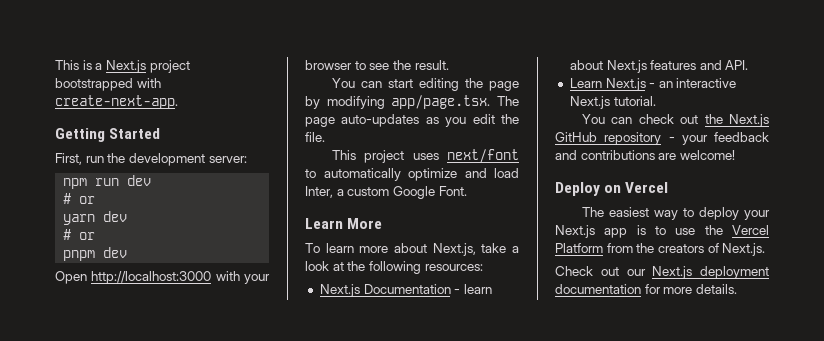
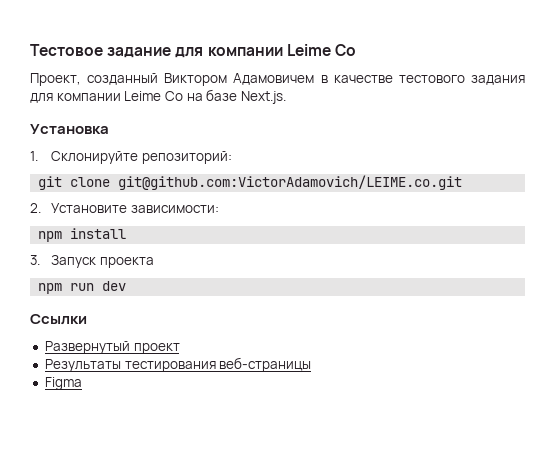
[55,60,190,73] [55,78,161,91] [55,95,178,109] [55,128,161,142] [55,153,247,166] [63,175,152,189] [63,193,96,204] [63,211,128,225] [63,229,96,240] [63,247,128,261] [55,271,270,284] [305,60,449,70] [332,78,519,91] [305,95,519,109] [305,114,519,127] [305,132,325,142] [332,149,519,163] [305,168,519,181] [305,186,467,199] [305,218,383,229] [305,243,519,256] [305,261,483,274] [319,284,492,297] [569,60,749,73] [569,78,737,91] [569,96,656,109] [582,114,769,127] [555,132,769,145] [555,150,735,160] [555,182,669,196] [582,207,770,220] [555,225,769,238] [555,243,766,256] [555,266,769,279] [555,284,737,294] This is a Next.js project bootstrapped with create-next-app. // Getting Started // First, run the development server: // npm run dev // # or // yarn dev // # or // pnpm dev // Open http://localhost:3000 with your browser to see the result. // You can start editing the page by modifying app/page.tsx. The page auto-updates as you edit the file. // This project uses next/font to automatically optimize and load Inter, a custom Google Font. // Learn More // To learn more about Next.js, take a look at the following resources: // Next.js Documentation - learn about Next.js features and API. // Learn Next.js - an interactive Next.js tutorial. // You can check out the Next.js GitHub repository - your feedback and contributions are welcome! // Deploy on Vercel // The easiest way to deploy your Next.js app is to use the Vercel Platform from the creators of Next.js. // Check out our Next.js deployment documentation for more details. -> [30,44,356,58] [30,73,526,86] [30,89,286,104] [30,124,109,134] [30,151,233,164] [38,175,463,190] [30,203,220,213] [38,228,127,242] [30,255,155,268] [38,281,127,294] [30,314,87,325] [44,341,180,354] [44,357,312,372] [44,377,82,390] Тестовое задание для компании Leime Co // Проект, созданный Виктором Адамовичем в качестве тестового задания для компании Leime Co на базе Next.js. // Установка // 1. Склонируйте репозиторий: // git clone git@github.com:VictorAdamovich/LEIME.co.git // 2. Установите зависимости: // npm install // 3. Запуск проекта // npm run dev // Ссылки // Развернутый проект // Результаты тестирования веб-страницы // Figma

